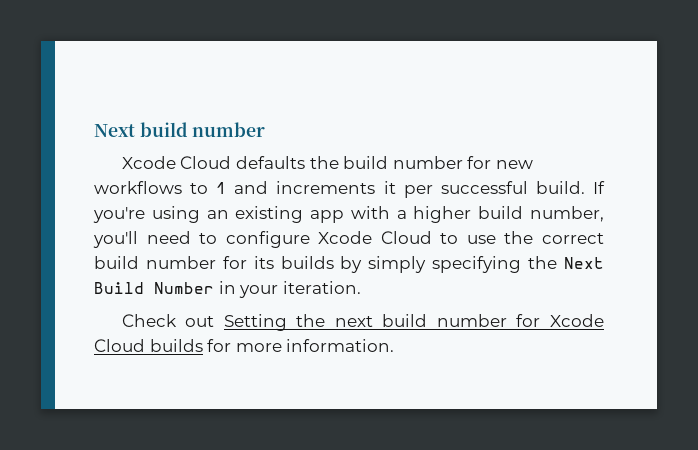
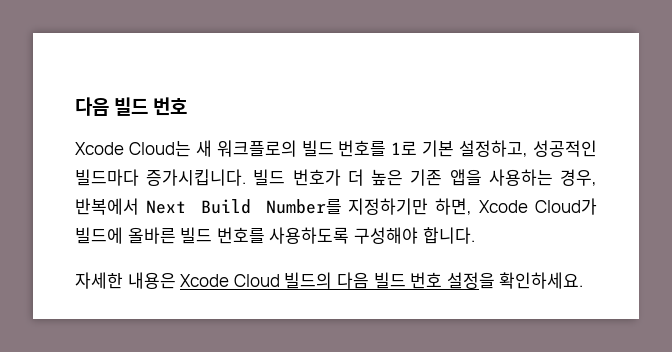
[94,122,266,137] [121,156,533,169] [94,181,605,198] [93,206,604,223] [93,231,604,248] [94,256,605,273] [94,281,361,298] [121,314,604,331] [94,339,395,352] Next build number // Xcode Cloud defaults the build number for new workflows to 1 and increments it per successful build. If you're using an existing app with a higher build number, you'll need to configure Xcode Cloud to use the correct build number for its builds by simply specifying the Next Build Number in your iteration. // Check out Setting the next build number for Xcode Cloud builds for more information. -> [75,97,188,116] [75,140,597,157] [75,169,597,186] [75,198,597,215] [75,227,475,244] [75,272,584,289] 다음 빌드 번호 // Xcode Cloud는 새 워크플로의 빌드 번호를 1로 기본 설정하고, 성공적인 빌드마다 증가시킵니다. 빌드 번호가 더 높은 기존 앱을 사용하는 경우, 반복에서 Next Build Number를 지정하기만 하면, Xcode Cloud가 빌드에 올바른 빌드 번호를 사용하도록 구성해야 합니다. // 자세한 내용은 Xcode Cloud 빌드의 다음 빌드 번호 설정을 확인하세요.

